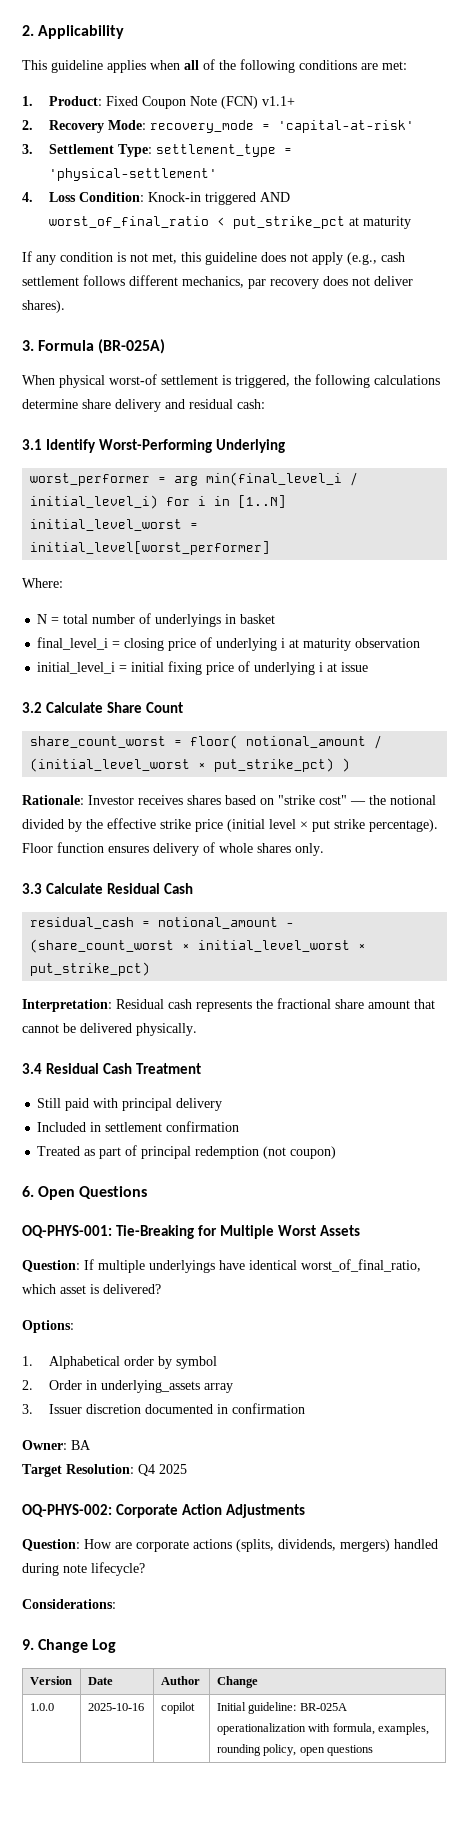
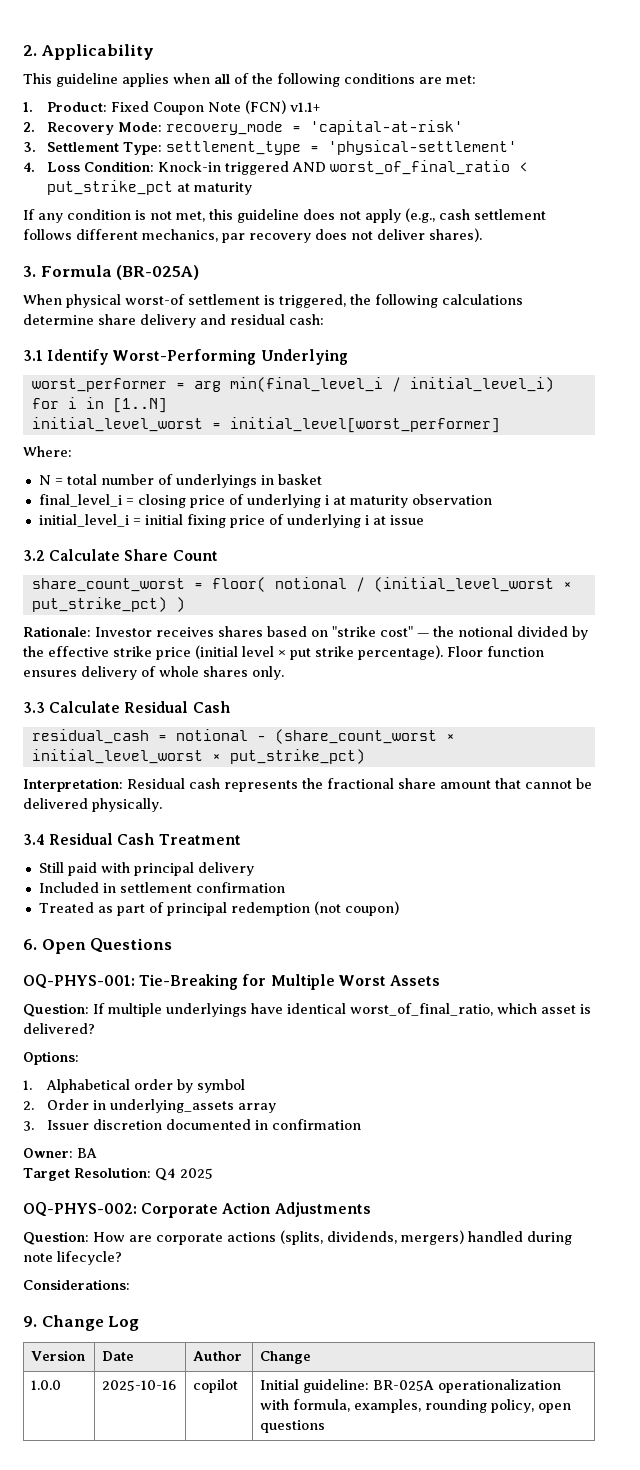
[246,736,367,748] notional_amount -> [274,577,347,589] notional
[158,917,279,929] notional_amount -> [175,729,248,741] notional

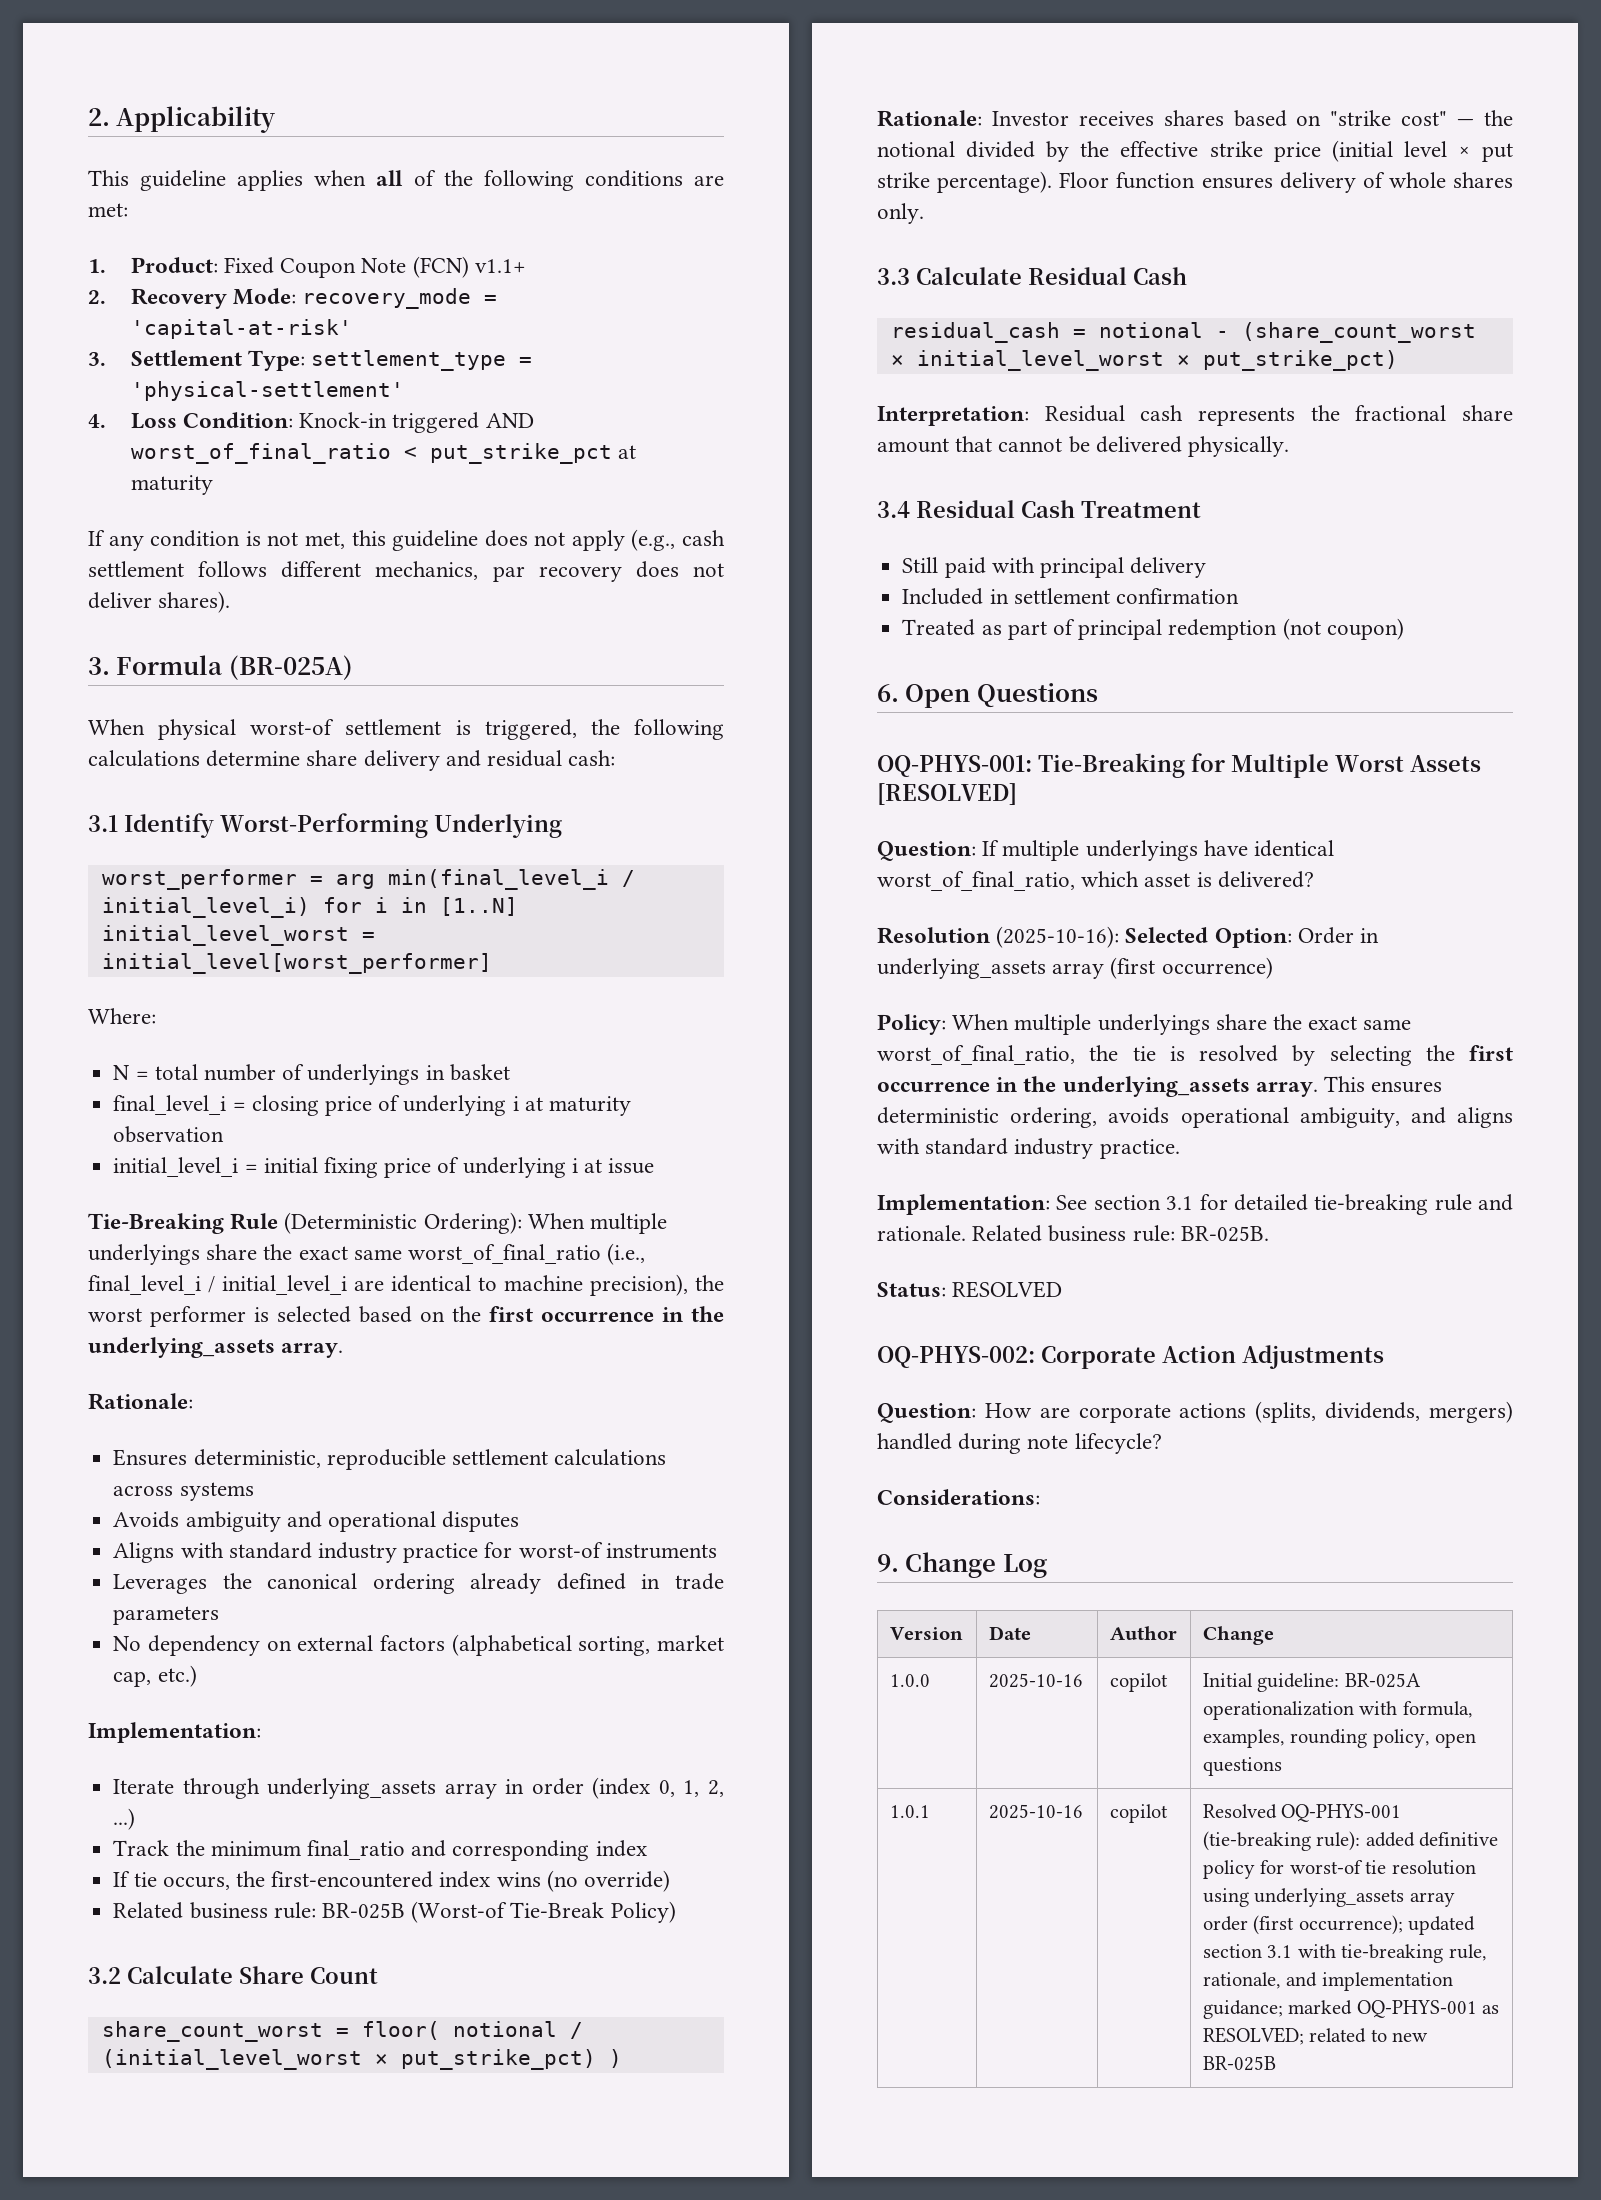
(424, 520) none -> [88,1212,668,1234] [88,1243,646,1265] [88,1274,724,1296] [88,1306,724,1327] [88,1337,344,1358] [88,1393,193,1410] [113,1449,667,1470] [113,1482,254,1501] [113,1511,520,1532] [113,1542,717,1563] [113,1573,724,1594] [113,1606,220,1625] [113,1634,724,1656] [113,1665,197,1687] [88,1722,261,1743] [113,1777,725,1799] [113,1808,136,1830] [113,1840,647,1861] [113,1870,670,1892] [113,1901,676,1923] // Tie-Breaking Rule (Deterministic Ordering): When multiple underlyings share the exact same worst_of_final_ratio (i.e., final_level_i / initial_level_i are identical to machine precision), the worst performer is selected based on the first occurrence in the underlying_assets array. // Rationale: // Ensures deterministic, reproducible settlement calculations across systems // Avoids ambiguity and operational disputes // Aligns with standard industry practice for worst-of instruments // Leverages the canonical ordering already defined in trade parameters // No dependency on external factors (alphabetical sorting, market cap, etc.) // Implementation: // Iterate through underlying_assets array in order (index 0, 1, 2, ...) // Track the minimum final_ratio and corresponding index // If tie occurs, the first-encountered index wins (no override) // Related business rule: BR-025B (Worst-of Tie-Break Policy)
(440, 980) none -> [877,783,1017,805] [RESOLVED]
[23,1051,79,1065] [23,1079,245,1093] [23,1099,276,1113] [23,1119,361,1131] [23,1148,97,1158] [23,1167,213,1181] Options: // 1. Alphabetical order by symbol // 2. Order in underlying_assets array // 3. Issuer discretion documented in confirmation // Owner: BA // Target Resolution: Q4 2025 -> [877,926,1380,948] [877,957,1273,979] [877,1014,1412,1035] [877,1045,1513,1066] [877,1076,1443,1097] [877,1107,1513,1128] [877,1138,1180,1159] [877,1194,1513,1215] [877,1225,1269,1242] [877,1281,1063,1298] Resolution (2025-10-16): Selected Option: Order in underlying_assets array (first occurrence) // Policy: When multiple underlyings share the exact same worst_of_final_ratio, the tie is resolved by selecting the first occurrence in the underlying_assets array. This ensures deterministic ordering, avoids operational ambiguity, and aligns with standard industry practice. // Implementation: See section 3.1 for detailed tie-breaking rule and rationale. Related business rule: BR-025B. // Status: RESOLVED
(326, 1426) none -> [889,1805,930,1818] [988,1804,1083,1819] [1109,1804,1168,1823] [1202,1804,1402,1822] [1202,1831,1499,1851] [1202,1860,1476,1879] [1202,1888,1455,1907] [1202,1915,1476,1935] [1202,1944,1487,1963] [1202,1972,1453,1991] [1202,2000,1500,2019] [1202,2027,1429,2045] [1202,2056,1276,2071] // 1.0.1 | 2025-10-16 | copilot | Resolved OQ-PHYS-001 (tie-breaking rule): added definitive policy for worst-of tie resolution using underlying_assets array order (first occurrence); updated section 3.1 with tie-breaking rule, rationale, and implementation guidance; marked OQ-PHYS-001 as RESOLVED; related to new BR-025B

